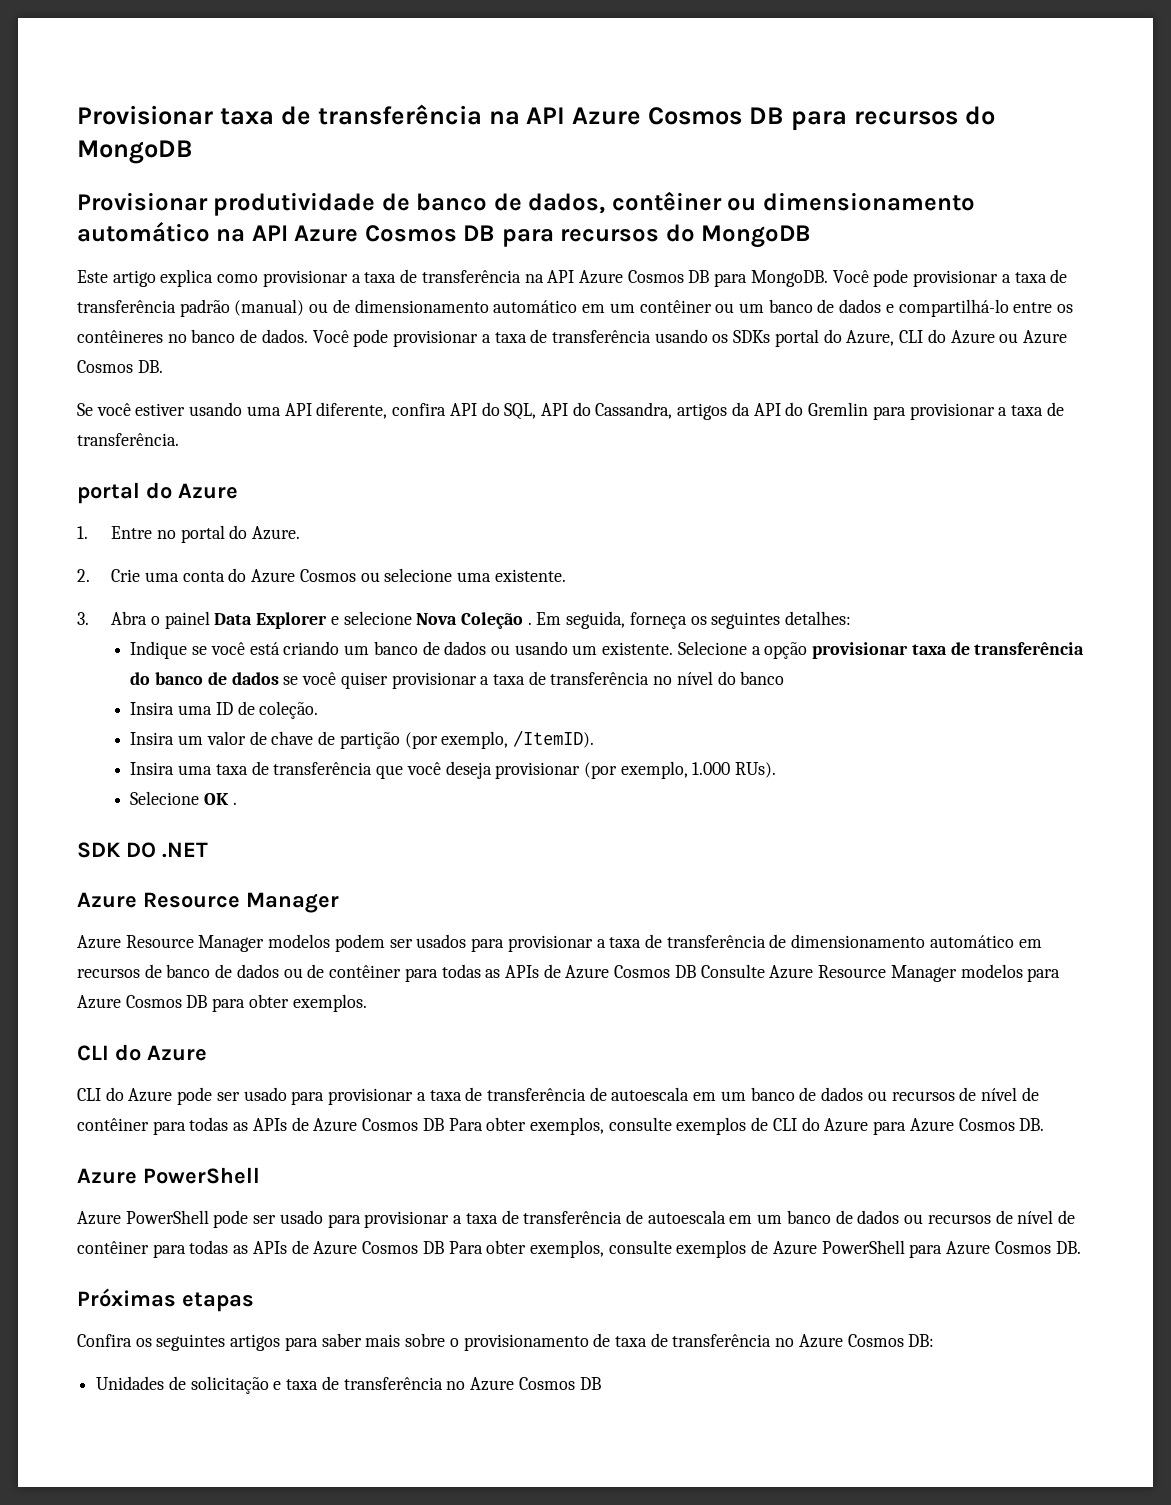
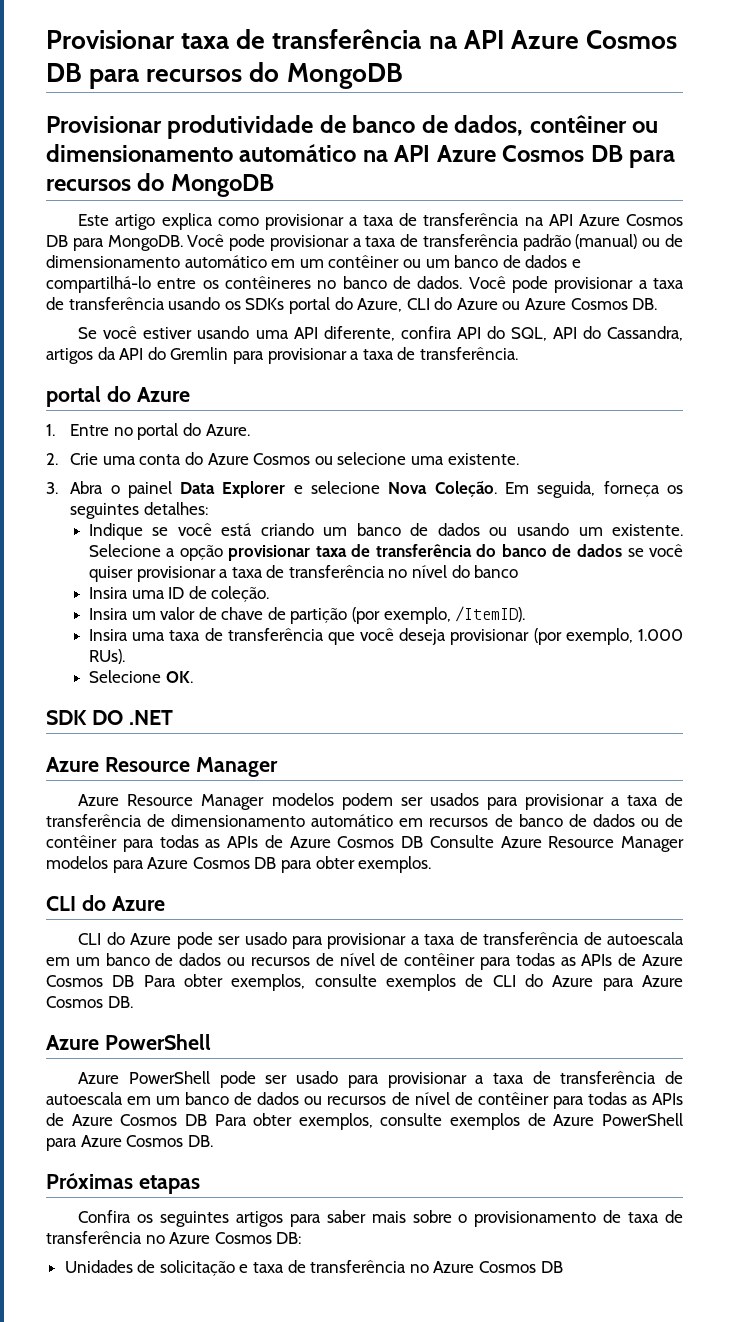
[461,612,532,629] Coleção . -> [434,481,497,497] Coleção.
[204,793,237,805] OK . -> [165,671,193,683] OK.

